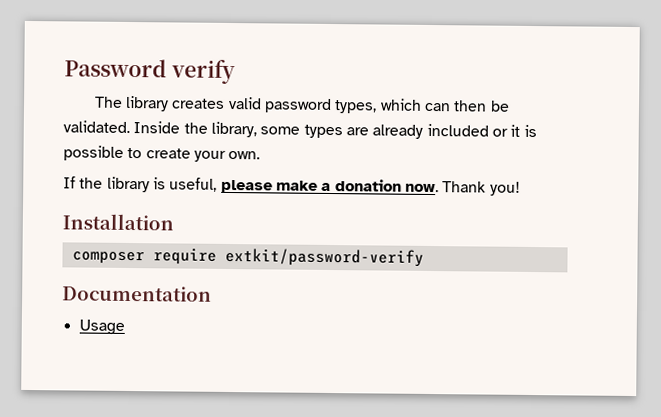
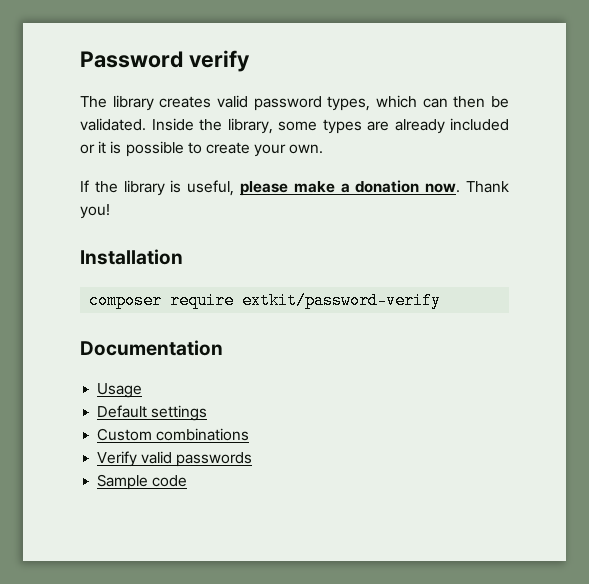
(125, 327) none -> [97,405,208,421] [97,428,250,441] [97,451,253,467] [97,474,188,490] // Default settings // Custom combinations // Verify valid passwords // Sample code

